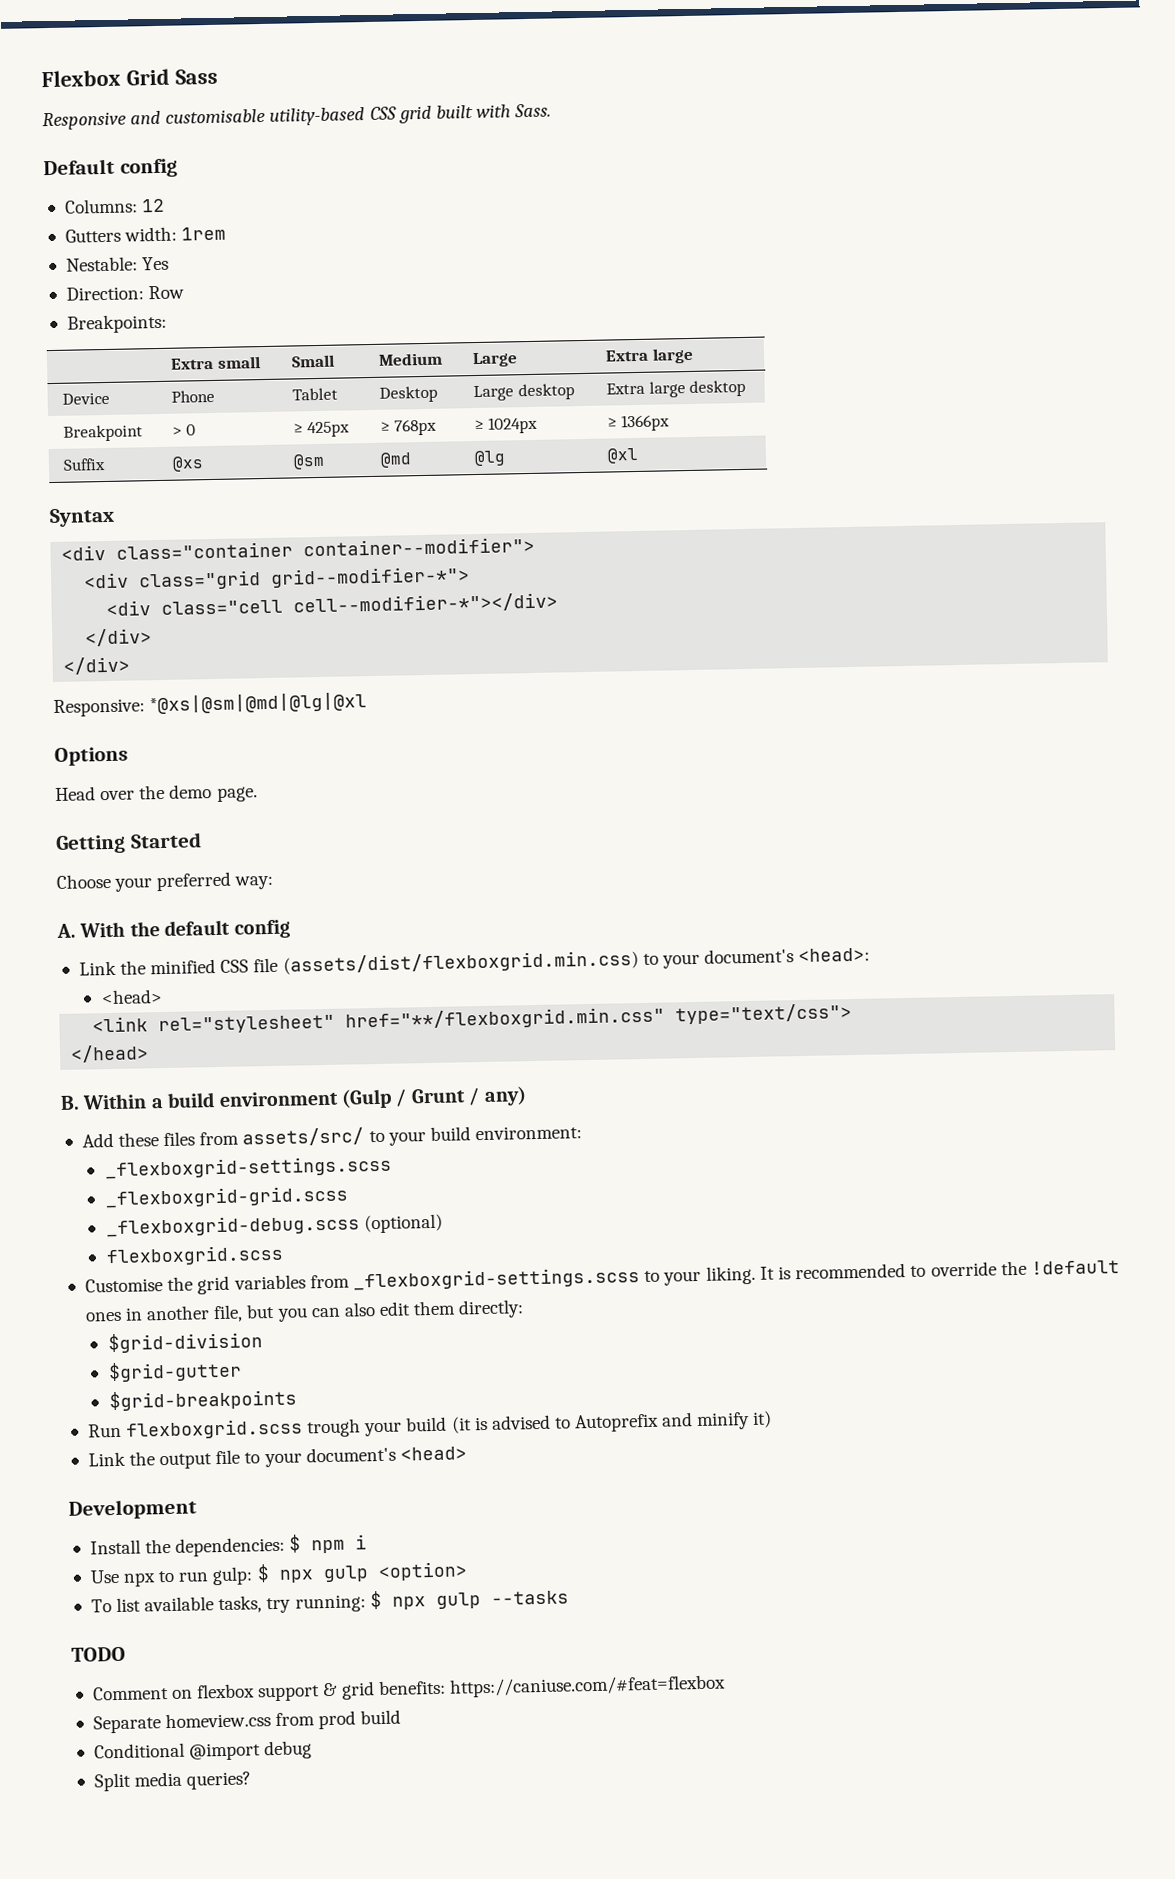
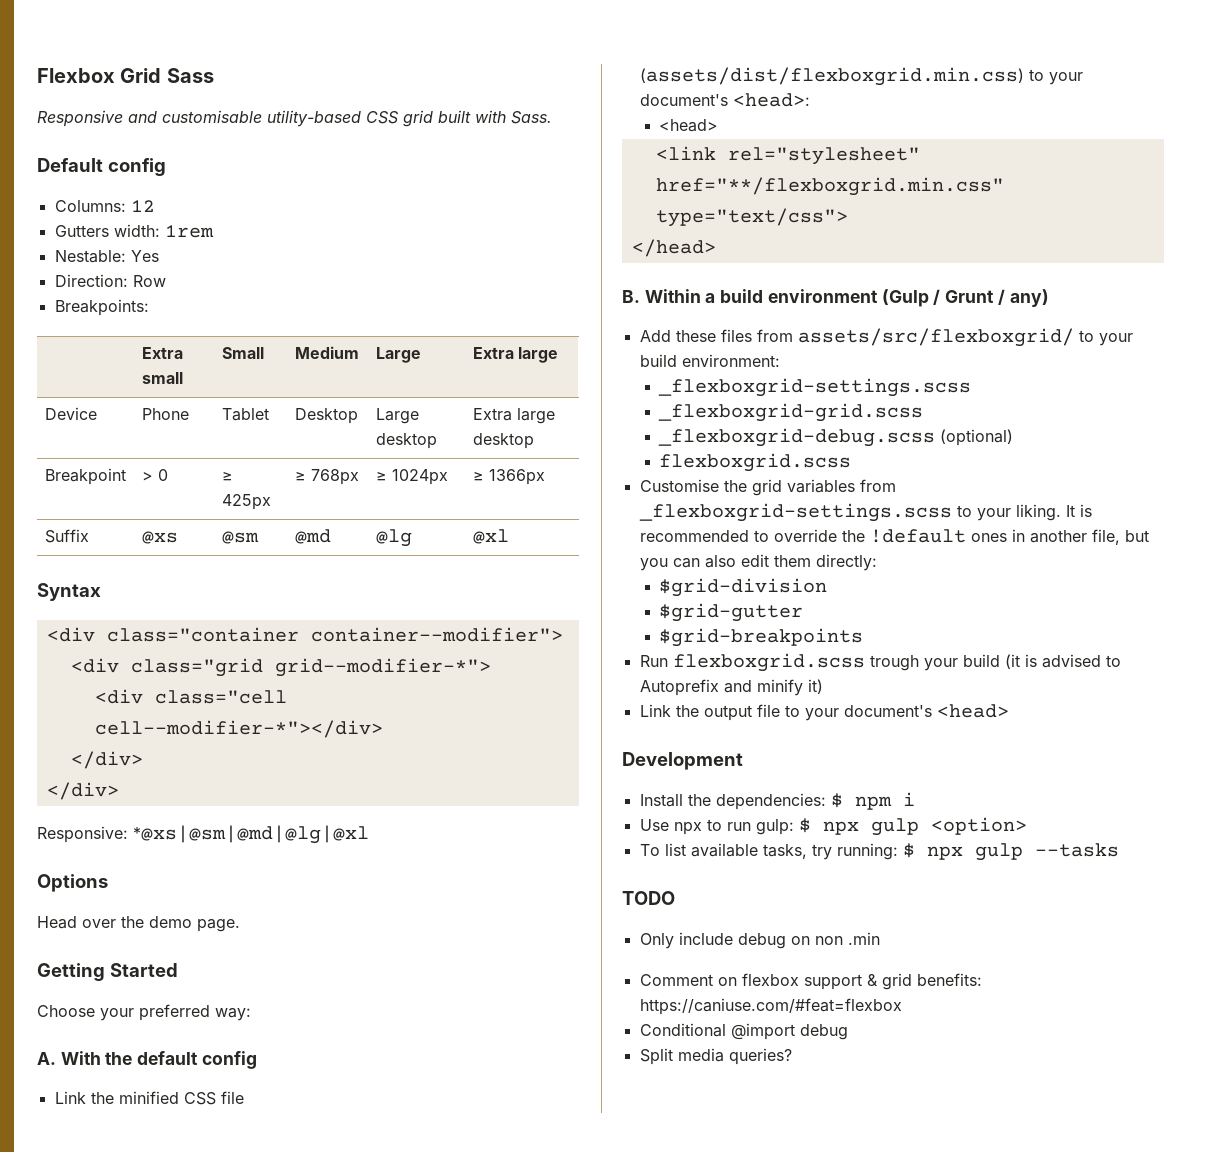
[242,1127,365,1147] assets/src/ -> [797,328,1074,347] assets/src/flexboxgrid/
(126, 1654) none -> [639,932,880,949] // Only include debug on non .min
[92,1709,402,1734] // Separate homeview.css from prod build -> (902, 1006) none

